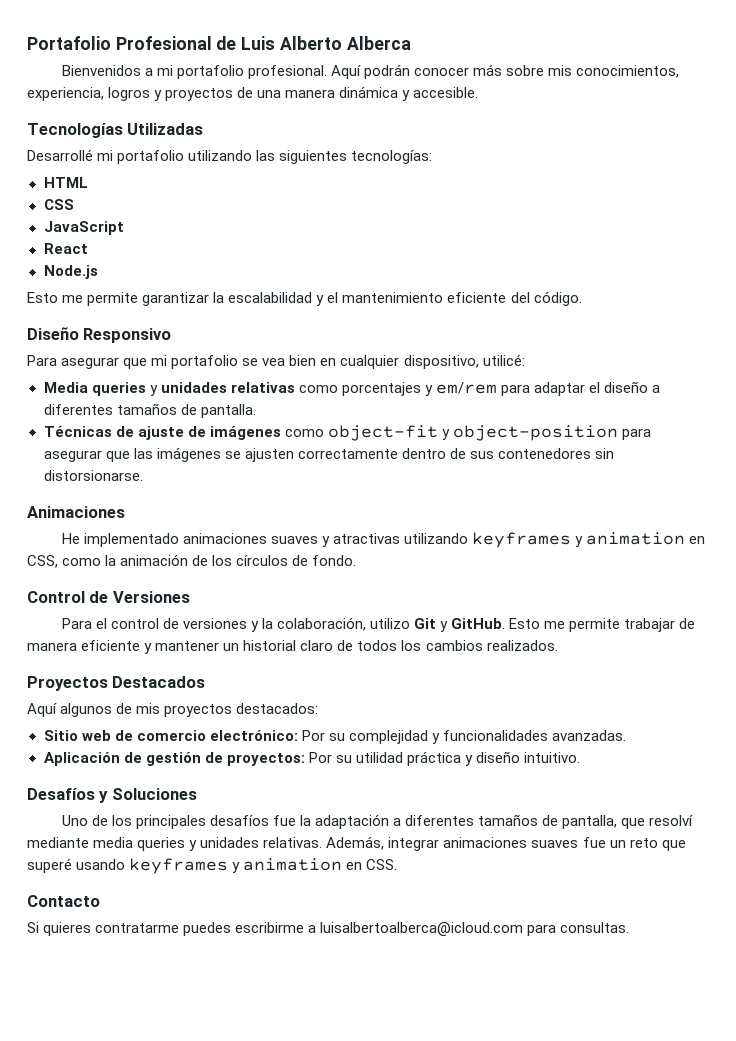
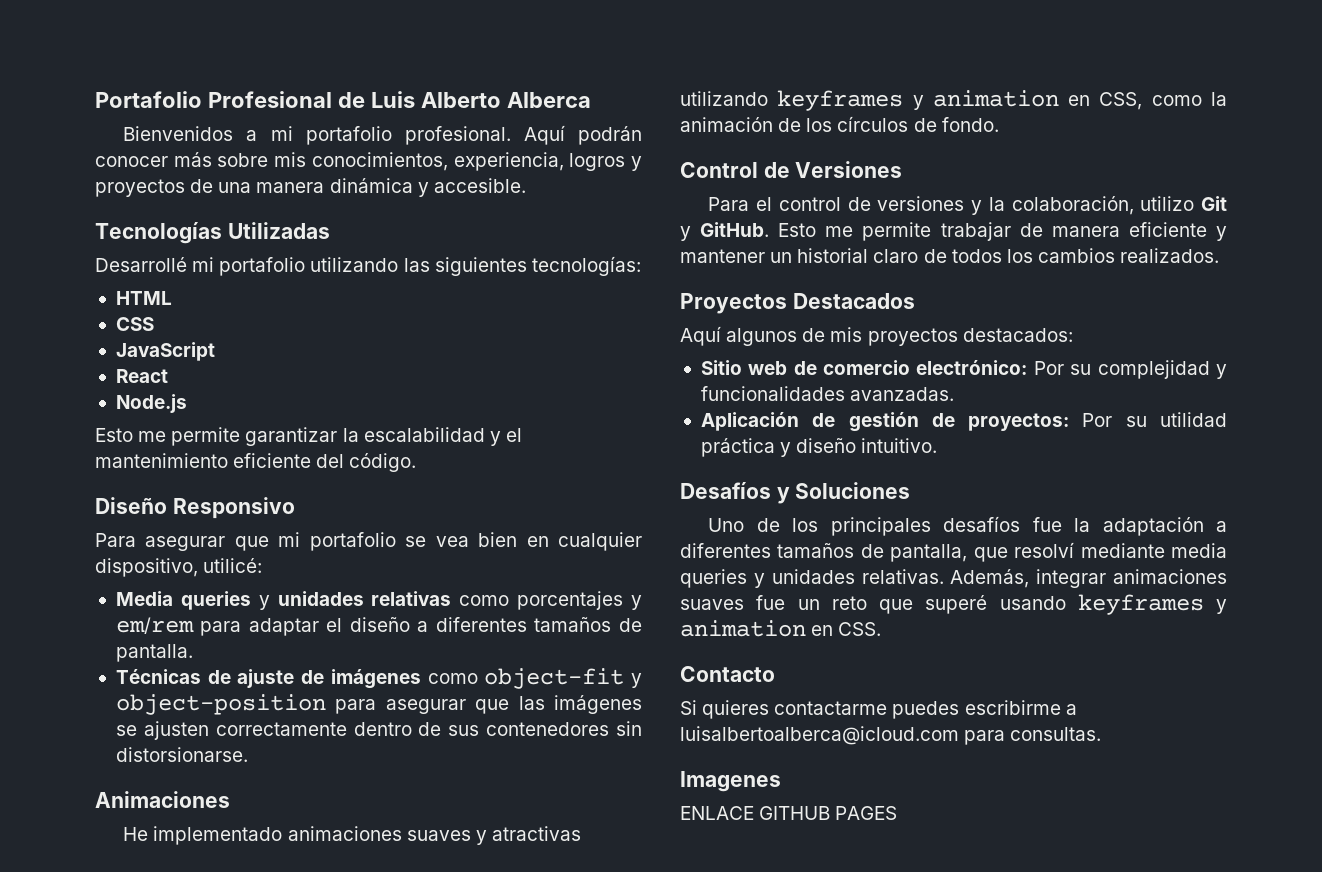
[95,923,180,933] contratarme -> [774,701,888,715] contactarme
(630, 927) none -> [680,771,781,792] [680,806,898,820] // Imagenes // ENLACE GITHUB PAGES

